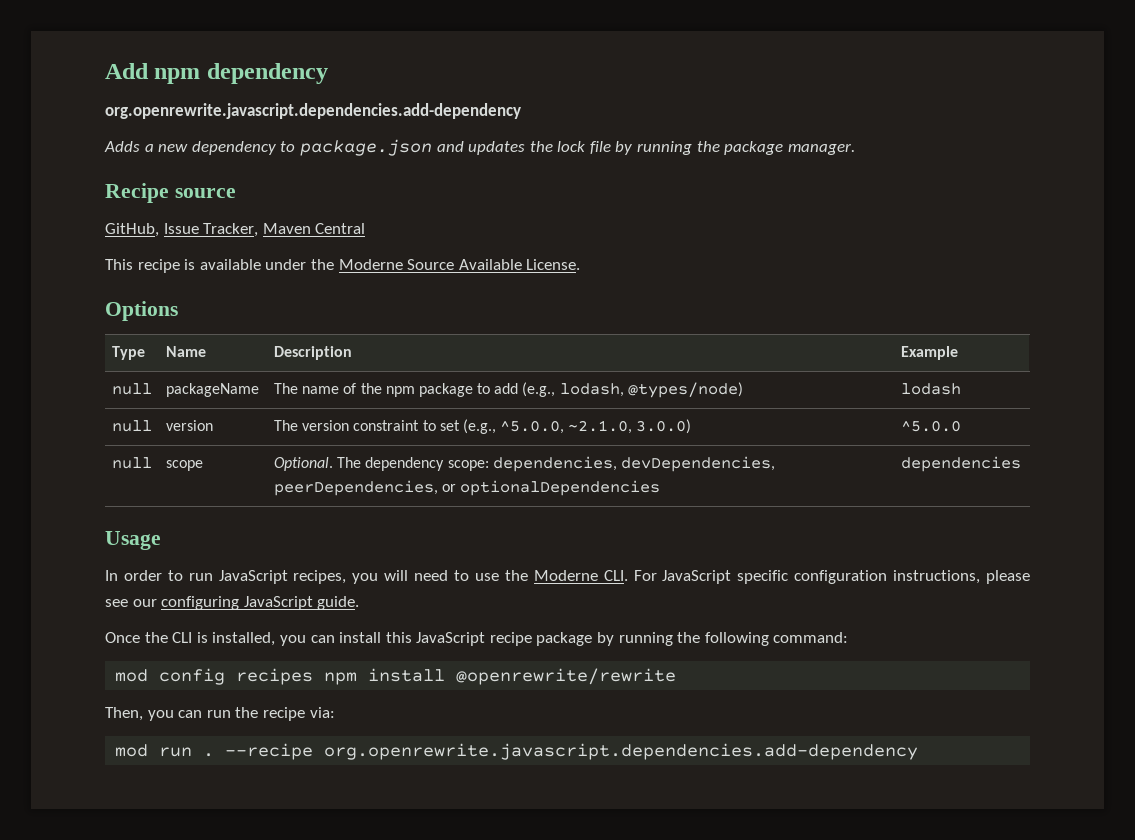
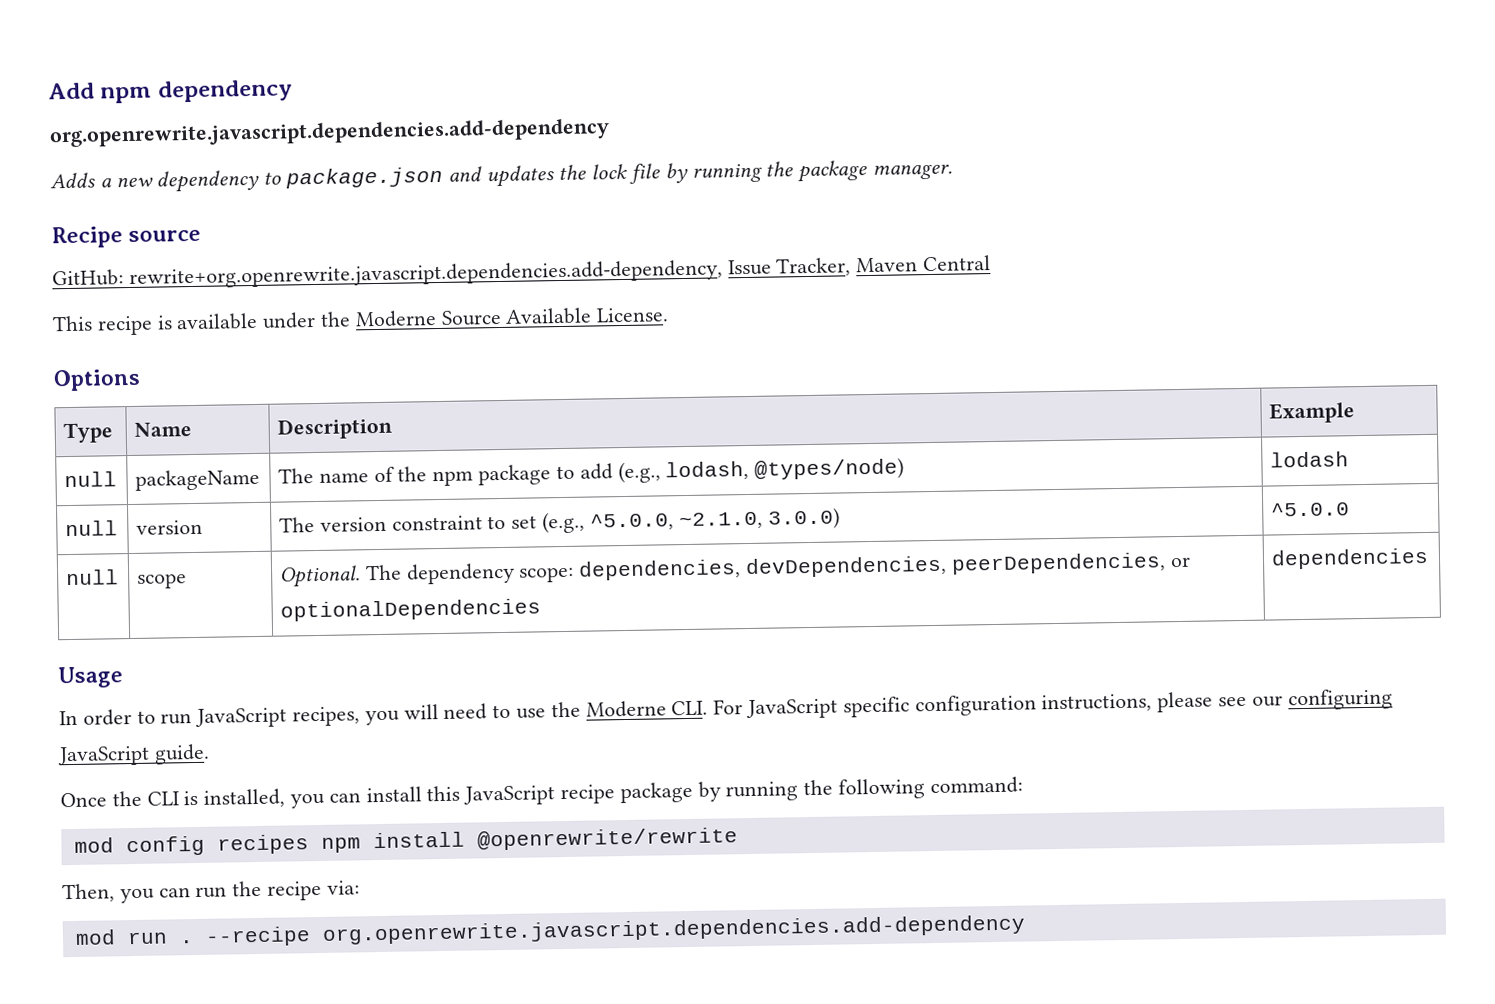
[105,223,159,237] GitHub, -> [52,259,723,290] GitHub: rewrite+org.openrewrite.javascript.dependencies.add-dependency,

